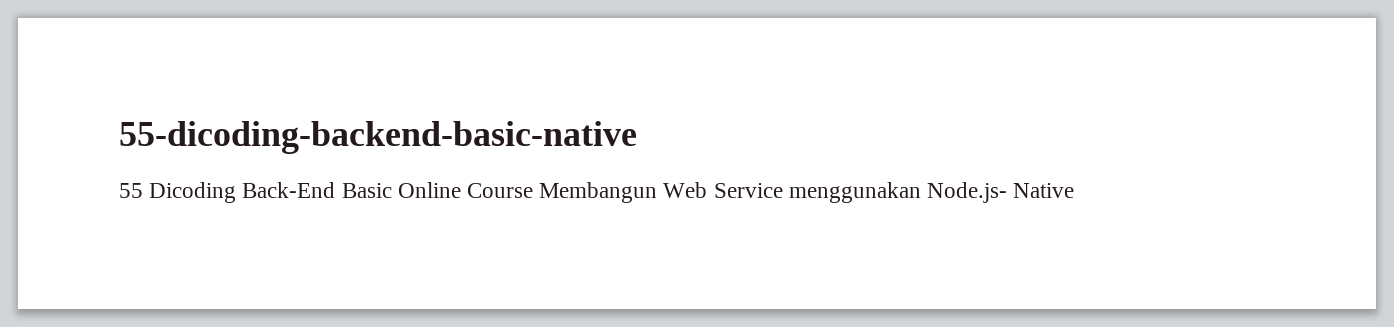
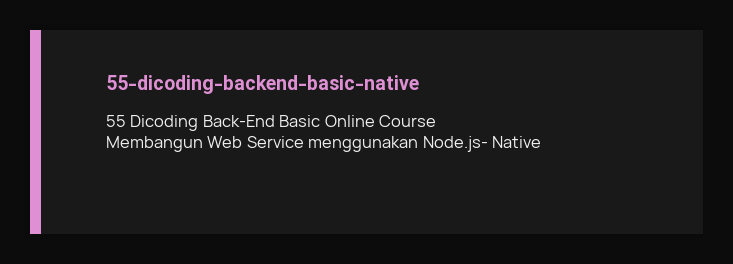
(534, 190) none -> (437, 121) //

